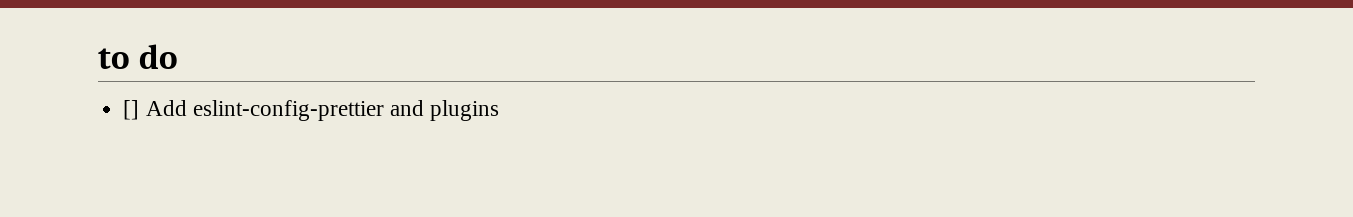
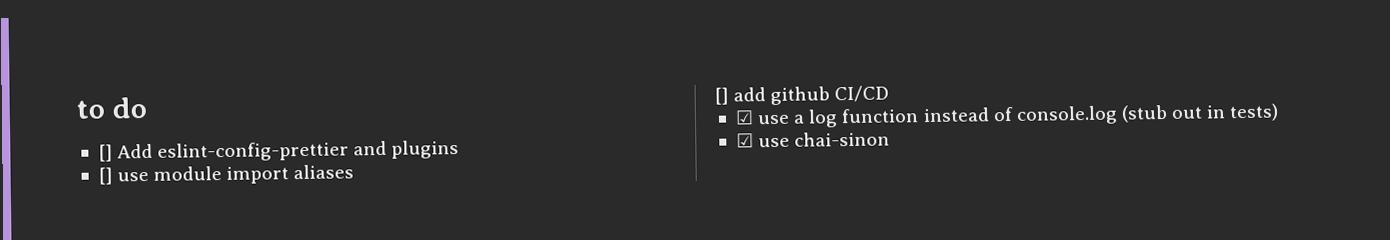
(500, 110) none -> [97,164,355,185] [714,85,890,106] [734,103,1280,128] [735,131,891,148] // [] use module import aliases // [] add github CI/CD // ☑ use a log function instead of console.log (stub out in tests) // ☑ use chai-sinon

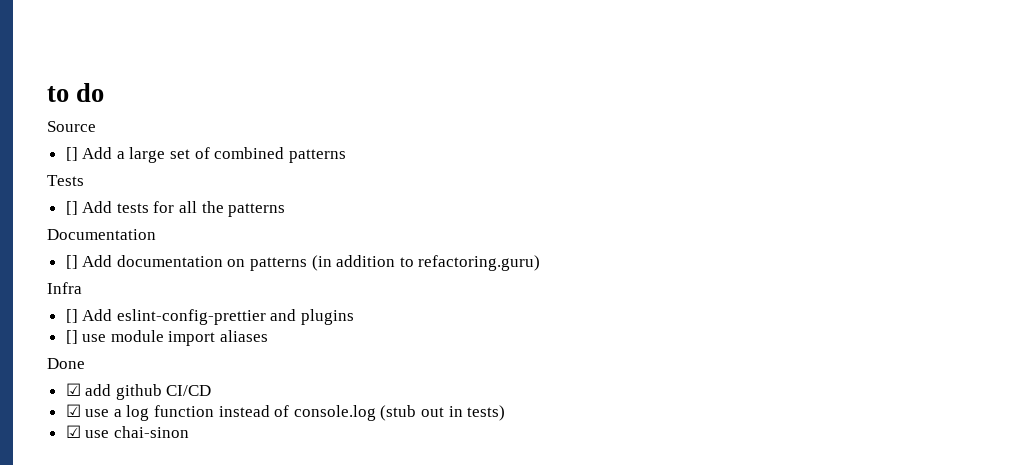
(147, 107) none -> [47,121,96,132] [65,147,346,163] [47,175,84,186] [65,201,286,217] [47,229,156,240] [65,255,541,271] [47,282,82,294] // Source // [] Add a large set of combined patterns // Tests // [] Add tests for all the patterns // Documentation // [] Add documentation on patterns (in addition to refactoring.guru) // Infra
[714,87,729,105] [] -> [47,358,85,369] [65,383,81,396] Done // ☑

